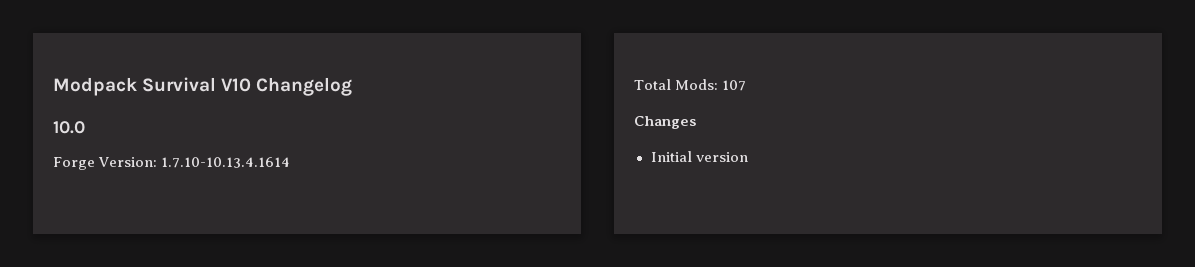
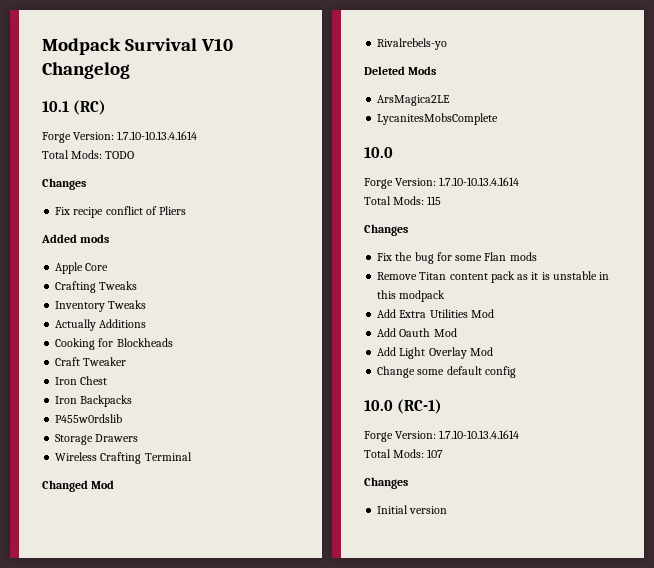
[53,121,85,134] 10.0 -> [42,100,107,115] [42,131,198,143] [42,150,135,159] [42,178,86,190] [55,206,187,218] [41,234,110,243] [55,262,109,274] [55,281,138,293] [55,300,147,312] [55,319,147,331] [55,338,173,350] [55,357,127,366] [55,376,108,385] [55,395,133,407] [55,414,123,423] [55,434,139,445] [55,452,192,464] [42,480,115,492] [377,38,448,50] [364,66,437,75] [377,95,451,106] [377,113,499,125] [364,147,393,158] [364,177,520,189] [364,196,442,205] [364,224,408,236] [377,252,537,264] [377,271,610,283] [377,290,446,302] [377,309,494,318] [377,328,457,337] [377,347,493,359] [377,366,516,378] [364,399,443,414] 10.1 (RC) // Forge Version: 1.7.10-10.13.4.1614 // Total Mods: TODO // Changes // Fix recipe conflict of Pliers // Added mods // Apple Core // Crafting Tweaks // Inventory Tweaks // Actually Additions // Cooking for Blockheads // Craft Tweaker // Iron Chest // Iron Backpacks // P455w0rdslib // Storage Drawers // Wireless Crafting Terminal // Changed Mod // Rivalrebels-yo // Deleted Mods // ArsMagica2LE // LycanitesMobsComplete // 10.0 // Forge Version: 1.7.10-10.13.4.1614 // Total Mods: 115 // Changes // Fix the bug for some Flan mods // Remove Titan content pack as it is unstable in this modpack // Add Extra Utilities Mod // Add Oauth Mod // Add Light Overlay Mod // Change some default config // 10.0 (RC-1)

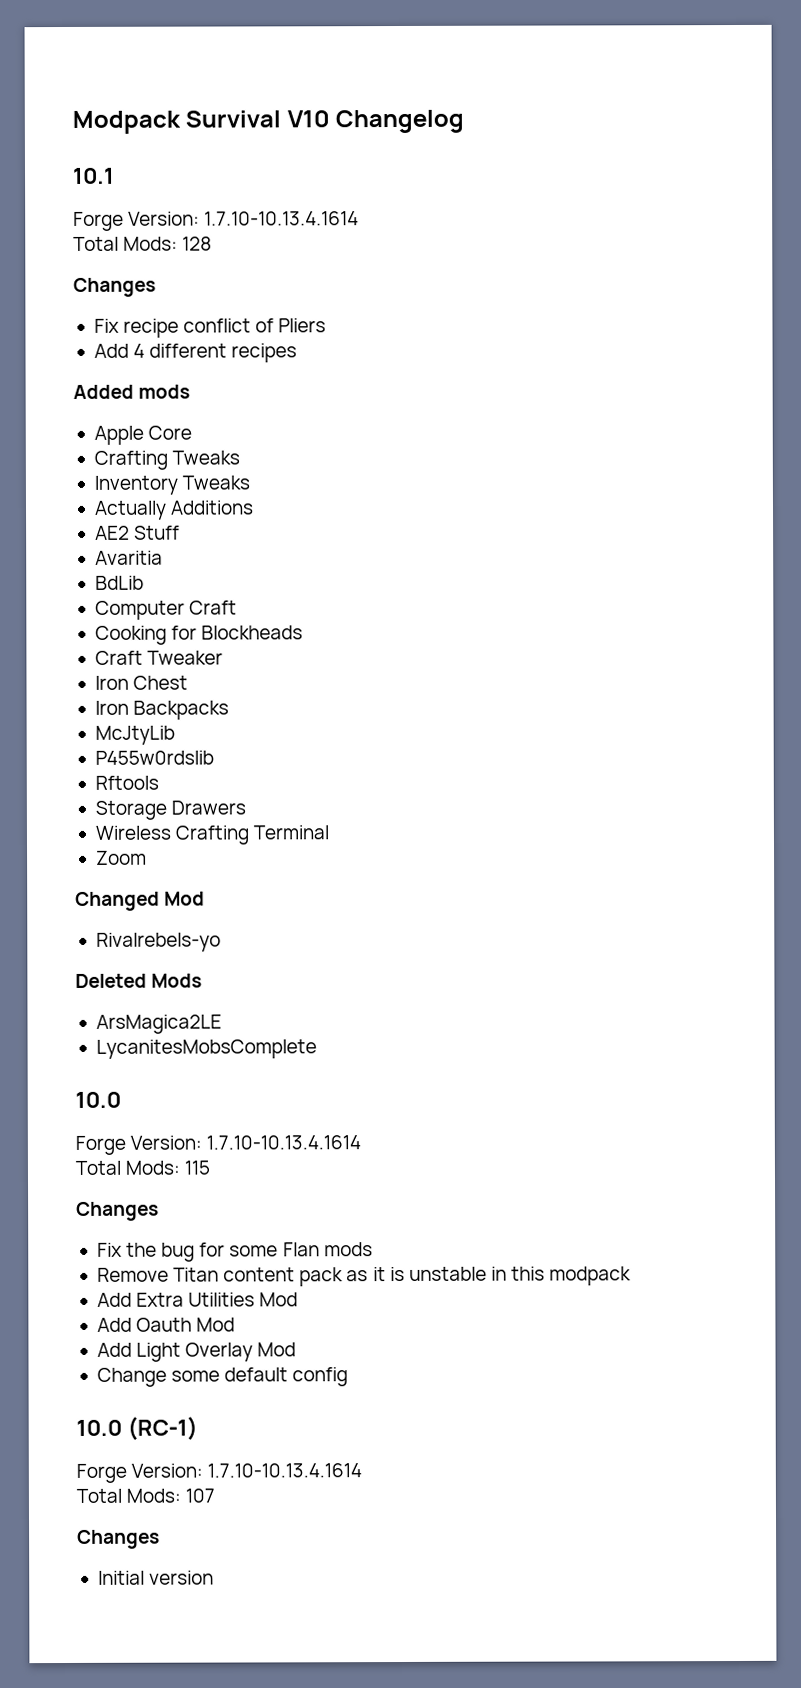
[73,100,107,115] [42,131,198,143] [42,150,135,159] (RC) // Forge Version: 1.7.10-10.13.4.1614 // Total Mods: TODO -> [73,211,360,231] [73,236,213,251] // Forge Version: 1.7.10-10.13.4.1614 // Total Mods: 128
(187, 210) none -> [93,343,298,363] // Add 4 different recipes
(147, 323) none -> [94,525,181,540] [94,550,163,565] [94,575,144,590] [94,600,238,620] // AE2 Stuff // Avaritia // BdLib // Computer Craft
(133, 401) none -> [94,725,175,745] // McJtyLib
(123, 418) none -> [94,775,159,790] // Rftools
(192, 456) none -> [95,850,147,865] // Zoom

